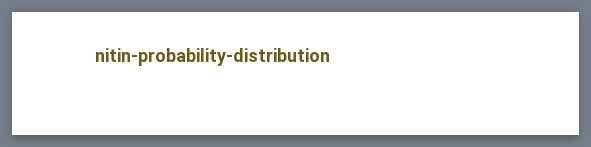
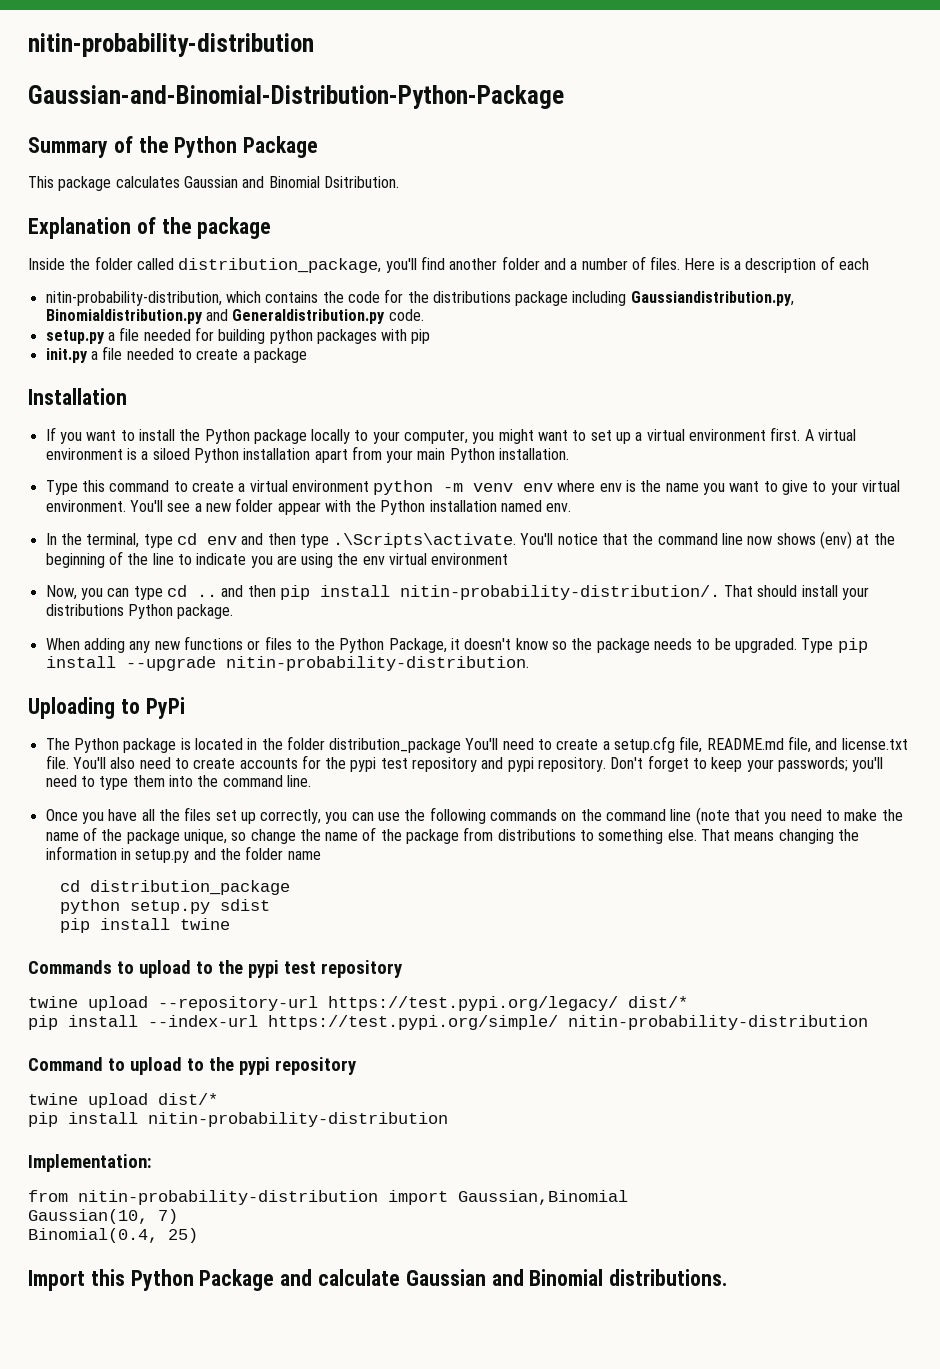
[95,48,330,66] nitin-probability-distribution -> [28,33,314,57] [28,85,564,109] [28,136,319,158] [28,176,399,191] [28,217,272,239] [28,256,870,273] [45,289,794,306] [45,309,424,324] [45,327,431,344] [45,346,307,363] [28,388,127,405] [45,427,856,444] [45,446,570,463] [45,480,901,495] [45,498,572,515] [45,531,895,549] [45,551,509,568] [45,585,870,600] [45,604,234,619] [45,636,868,653] [45,656,529,671] [28,697,185,719] [45,736,908,753] [45,755,884,772] [45,775,311,790] [45,807,903,825] [45,827,860,844] [45,846,321,863] [59,880,290,895] [59,899,270,914] [59,918,230,933] [28,960,402,978] [28,996,688,1011] [28,1015,868,1030] [28,1057,356,1075] [28,1093,218,1108] [28,1112,448,1127] [28,1154,152,1172] [28,1190,628,1205] [28,1209,178,1224] [28,1228,198,1243] [28,1269,728,1291] nitin-probability-distribution // Gaussian-and-Binomial-Distribution-Python-Package // Summary of the Python Package // This package calculates Gaussian and Binomial Dsitribution. // Explanation of the package // Inside the folder called distribution_package, you'll find another folder and a number of files. Here is a description of each // nitin-probability-distribution, which contains the code for the distributions package including Gaussiandistribution.py, Binomialdistribution.py and Generaldistribution.py code. // setup.py a file needed for building python packages with pip // init.py a file needed to create a package // Installation // If you want to install the Python package locally to your computer, you might want to set up a virtual environment first. A virtual environment is a siloed Python installation apart from your main Python installation. // Type this command to create a virtual environment python -m venv env where env is the name you want to give to your virtual environment. You'll see a new folder appear with the Python installation named env. // In the terminal, type cd env and then type .\Scripts\activate. You'll notice that the command line now shows (env) at the beginning of the line to indicate you are using the env virtual environment // Now, you can type cd .. and then pip install nitin-probability-distribution/. That should install your distributions Python package. // When adding any new functions or files to the Python Package, it doesn't know so the package needs to be upgraded. Type pip install --upgrade nitin-probability-distribution. // Uploading to PyPi // The Python package is located in the folder distribution_package You'll need to create a setup.cfg file, README.md file, and license.txt file. You'll also need to create accounts for the pypi test repository and pypi repository. Don't forget to keep your passwords; you'll need to type them into the command line. // Once you have all the files set up correctly, you can use the following commands on the command line (note that you need to make the name of the package unique, so change the name of the package from distributions to something else. That means changing the information in setup.py and the folder name // cd distribution_package // python setup.py sdist // pip install twine // Commands to upload to the pypi test repository // twine upload --repository-url https://test.pypi.org/legacy/ dist/* // pip install --index-url https://test.pypi.org/simple/ nitin-probability-distribution // Command to upload to the pypi repository // twine upload dist/* // pip install nitin-probability-distribution // Implementation: // from nitin-probability-distribution import Gaussian,Binomial // Gaussian(10, 7) // Binomial(0.4, 25) // Import this Python Package and calculate Gaussian and Binomial distributions.

